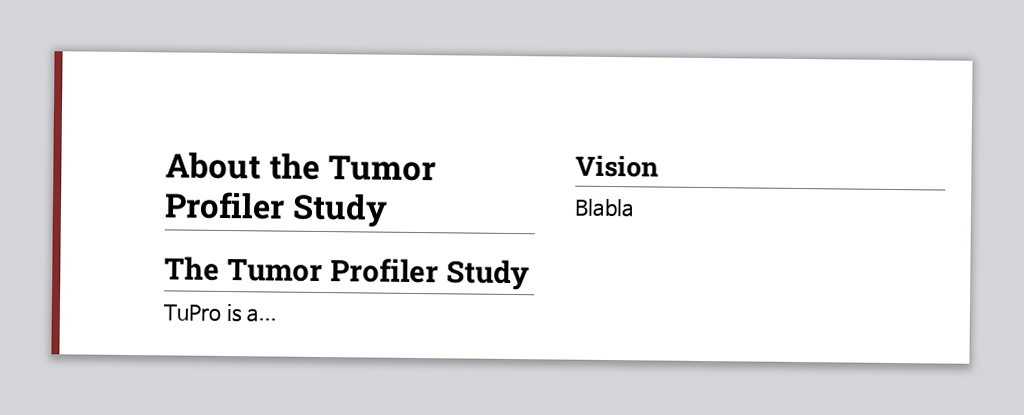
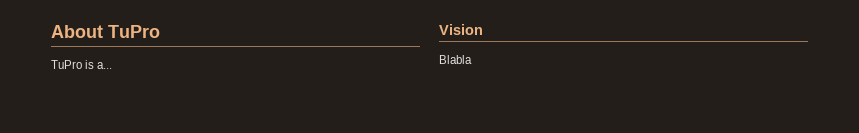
[268,152,436,182] [164,191,388,228] [164,256,530,291] the Tumor Profiler Study // The Tumor Profiler Study -> [108,25,160,38] TuPro

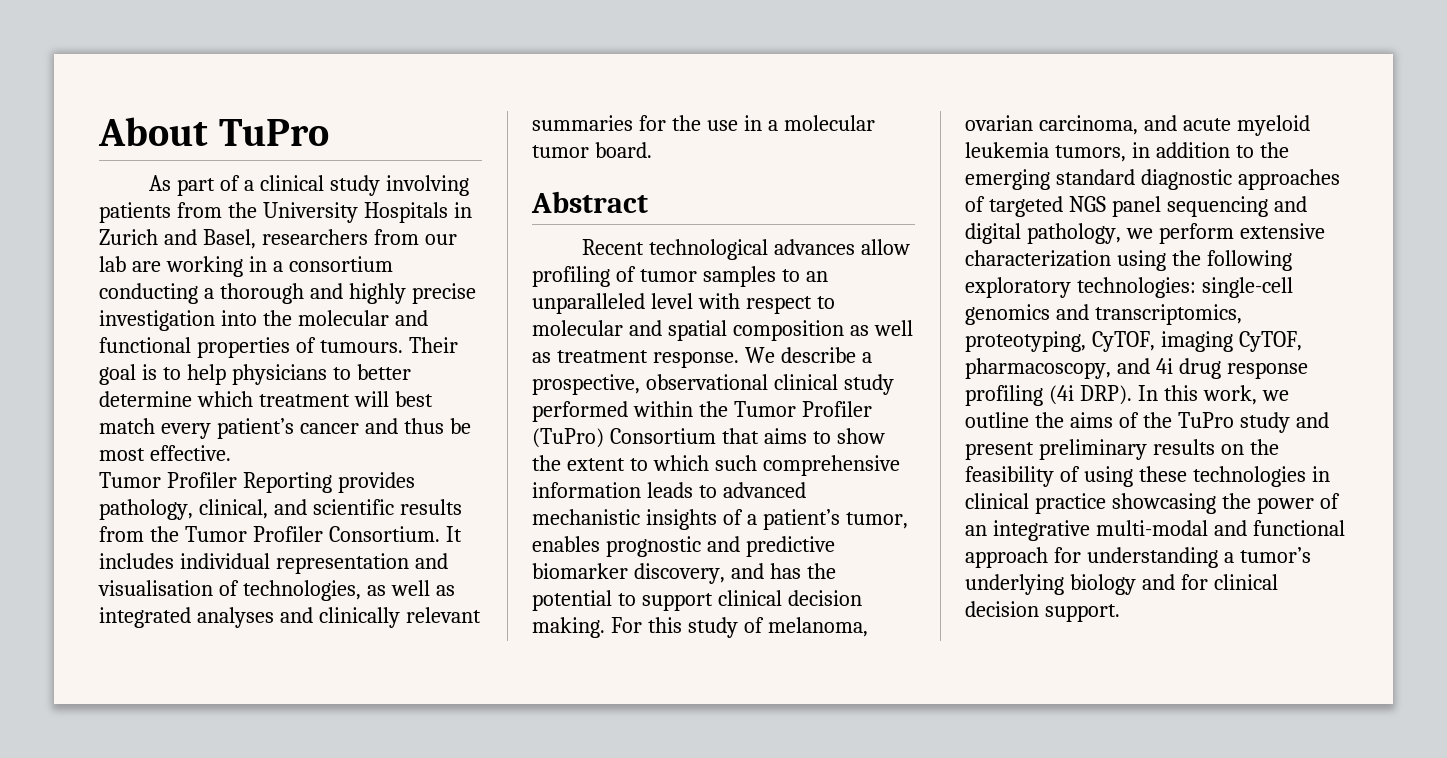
[51,60,113,69] [439,24,483,35] [439,55,472,64] TuPro is a... // Vision // Blabla -> [149,175,469,196] [99,202,472,223] [99,229,457,249] [99,256,393,277] [99,283,476,304] [99,310,428,331] [99,337,458,358] [99,364,411,385] [99,391,433,407] [99,418,471,439] [99,445,231,461] [99,472,415,493] [99,499,462,520] [99,526,462,542] [99,553,448,574] [98,580,455,601] [99,607,481,628] [532,115,875,131] [532,142,652,158] [531,191,648,213] [582,239,911,260] [532,266,828,287] [532,293,835,314] [532,320,913,341] [532,347,872,368] [532,374,894,395] [532,401,872,422] [532,428,885,448] [532,455,900,476] [532,482,806,498] [532,509,908,530] [532,536,835,557] [532,563,836,584] [532,590,862,611] [532,617,868,638] [965,115,1310,136] [965,142,1289,162] [965,169,1340,190] [965,196,1307,217] [965,223,1325,244] [965,250,1292,271] [965,277,1293,298] [965,304,1242,325] [965,331,1302,352] [965,358,1308,379] [965,385,1289,406] [965,412,1329,433] [965,439,1279,460] [965,466,1330,487] [965,493,1340,514] [965,520,1345,541] [965,547,1311,568] [965,574,1278,595] [965,601,1120,622] As part of a clinical study involving patients from the University Hospitals in Zurich and Basel, researchers from our lab are working in a consortium conducting a thorough and highly precise investigation into the molecular and functional properties of tumours. Their goal is to help physicians to better determine which treatment will best match every patient’s cancer and thus be most effective. // Tumor Profiler Reporting provides pathology, clinical, and scientific results from the Tumor Profiler Consortium. It includes individual representation and visualisation of technologies, as well as integrated analyses and clinically relevant summaries for the use in a molecular tumor board. // Abstract // Recent technological advances allow profiling of tumor samples to an unparalleled level with respect to molecular and spatial composition as well as treatment response. We describe a prospective, observational clinical study performed within the Tumor Profiler (TuPro) Consortium that aims to show the extent to which such comprehensive information leads to advanced mechanistic insights of a patient’s tumor, enables prognostic and predictive biomarker discovery, and has the potential to support clinical decision making. For this study of melanoma, ovarian carcinoma, and acute myeloid leukemia tumors, in addition to the emerging standard diagnostic approaches of targeted NGS panel sequencing and digital pathology, we perform extensive characterization using the following exploratory technologies: single-cell genomics and transcriptomics, proteotyping, CyTOF, imaging CyTOF, pharmacoscopy, and 4i drug response profiling (4i DRP). In this work, we outline the aims of the TuPro study and present preliminary results on the feasibility of using these technologies in clinical practice showcasing the power of an integrative multi-modal and functional approach for understanding a tumor’s underlying biology and for clinical decision support.

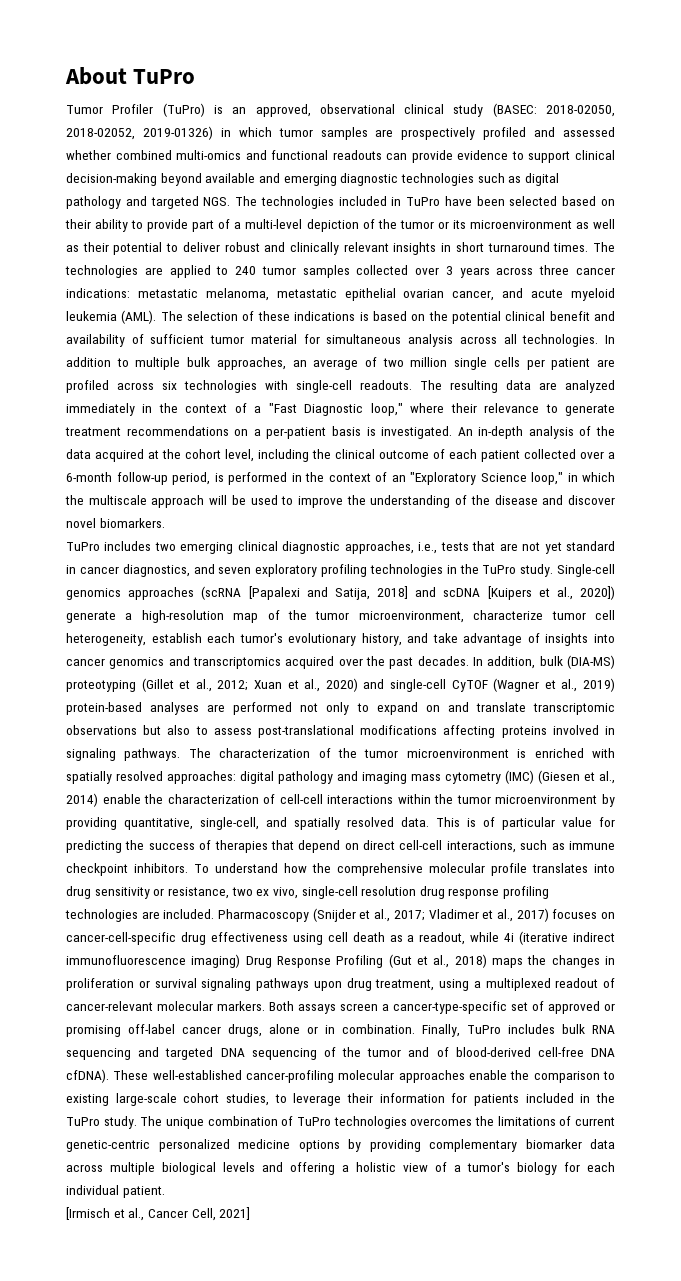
[149,175,469,196] [99,202,472,223] [99,229,457,249] [99,256,393,277] [99,283,476,304] [99,310,428,331] [99,337,458,358] [99,364,411,385] [99,391,433,407] [99,418,471,439] [99,445,231,461] [99,472,415,493] [99,499,462,520] [99,526,462,542] [99,553,448,574] [98,580,455,601] [99,607,481,628] [532,115,875,131] [532,142,652,158] [531,191,648,213] [582,239,911,260] [532,266,828,287] [532,293,835,314] [532,320,913,341] [532,347,872,368] [532,374,894,395] [532,401,872,422] [532,428,885,448] [532,455,900,476] [532,482,806,498] [532,509,908,530] [532,536,835,557] [532,563,836,584] [532,590,862,611] [532,617,868,638] [965,115,1310,136] [965,142,1289,162] [965,169,1340,190] [965,196,1307,217] [965,223,1325,244] [965,250,1292,271] [965,277,1293,298] [965,304,1242,325] [965,331,1302,352] [965,358,1308,379] [965,385,1289,406] [965,412,1329,433] [965,439,1279,460] [965,466,1330,487] [965,493,1340,514] [965,520,1345,541] [965,547,1311,568] [965,574,1278,595] [965,601,1120,622] As part of a clinical study involving patients from the University Hospitals in Zurich and Basel, researchers from our lab are working in a consortium conducting a thorough and highly precise investigation into the molecular and functional properties of tumours. Their goal is to help physicians to better determine which treatment will best match every patient’s cancer and thus be most effective. // Tumor Profiler Reporting provides pathology, clinical, and scientific results from the Tumor Profiler Consortium. It includes individual representation and visualisation of technologies, as well as integrated analyses and clinically relevant summaries for the use in a molecular tumor board. // Abstract // Recent technological advances allow profiling of tumor samples to an unparalleled level with respect to molecular and spatial composition as well as treatment response. We describe a prospective, observational clinical study performed within the Tumor Profiler (TuPro) Consortium that aims to show the extent to which such comprehensive information leads to advanced mechanistic insights of a patient’s tumor, enables prognostic and predictive biomarker discovery, and has the potential to support clinical decision making. For this study of melanoma, ovarian carcinoma, and acute myeloid leukemia tumors, in addition to the emerging standard diagnostic approaches of targeted NGS panel sequencing and digital pathology, we perform extensive characterization using the following exploratory technologies: single-cell genomics and transcriptomics, proteotyping, CyTOF, imaging CyTOF, pharmacoscopy, and 4i drug response profiling (4i DRP). In this work, we outline the aims of the TuPro study and present preliminary results on the feasibility of using these technologies in clinical practice showcasing the power of an integrative multi-modal and functional approach for understanding a tumor’s underlying biology and for clinical decision support. -> [66,103,616,117] [66,126,615,140] [66,150,615,163] [66,173,559,186] [66,196,615,209] [65,219,615,232] [66,242,616,255] [65,265,615,278] [66,288,616,301] [66,310,615,324] [66,334,615,347] [66,357,616,370] [66,380,615,393] [66,403,615,416] [65,426,615,439] [66,449,615,462] [66,472,615,485] [65,495,616,508] [66,518,165,528] [66,541,615,554] [66,564,615,577] [66,586,616,600] [66,610,615,623] [66,633,615,646] [66,655,615,669] [66,678,616,692] [66,702,615,715] [66,725,615,738] [66,748,615,761] [66,770,615,784] [66,793,615,807] [66,817,615,830] [66,840,615,853] [66,863,615,876] [66,886,550,899] [65,908,615,922] [66,931,616,945] [66,954,615,968] [66,978,615,991] [66,1001,615,1014] [66,1024,615,1037] [66,1047,616,1060] [66,1069,615,1083] [66,1093,615,1106] [66,1116,616,1129] [66,1139,615,1152] [66,1162,615,1175] [66,1185,165,1198] [66,1207,251,1221] Tumor Profiler (TuPro) is an approved, observational clinical study (BASEC: 2018-02050, 2018-02052, 2019-01326) in which tumor samples are prospectively profiled and assessed whether combined multi-omics and functional readouts can provide evidence to support clinical decision-making beyond available and emerging diagnostic technologies such as digital pathology and targeted NGS. The technologies included in TuPro have been selected based on their ability to provide part of a multi-level depiction of the tumor or its microenvironment as well as their potential to deliver robust and clinically relevant insights in short turnaround times. The technologies are applied to 240 tumor samples collected over 3 years across three cancer indications: metastatic melanoma, metastatic epithelial ovarian cancer, and acute myeloid leukemia (AML). The selection of these indications is based on the potential clinical benefit and availability of sufficient tumor material for simultaneous analysis across all technologies. In addition to multiple bulk approaches, an average of two million single cells per patient are profiled across six technologies with single-cell readouts. The resulting data are analyzed immediately in the context of a "Fast Diagnostic loop," where their relevance to generate treatment recommendations on a per-patient basis is investigated. An in-depth analysis of the data acquired at the cohort level, including the clinical outcome of each patient collected over a 6-month follow-up period, is performed in the context of an "Exploratory Science loop," in which the multiscale approach will be used to improve the understanding of the disease and discover novel biomarkers. // TuPro includes two emerging clinical diagnostic approaches, i.e., tests that are not yet standard in cancer diagnostics, and seven exploratory profiling technologies in the TuPro study. Single-cell genomics approaches (scRNA [Papalexi and Satija, 2018] and scDNA [Kuipers et al., 2020]) generate a high-resolution map of the tumor microenvironment, characterize tumor cell heterogeneity, establish each tumor's evolutionary history, and take advantage of insights into cancer genomics and transcriptomics acquired over the past decades. In addition, bulk (DIA-MS) proteotyping (Gillet et al., 2012; Xuan et al., 2020) and single-cell CyTOF (Wagner et al., 2019) protein-based analyses are performed not only to expand on and translate transcriptomic observations but also to assess post-translational modifications affecting proteins involved in signaling pathways. The characterization of the tumor microenvironment is enriched with spatially resolved approaches: digital pathology and imaging mass cytometry (IMC) (Giesen et al., 2014) enable the characterization of cell-cell interactions within the tumor microenvironment by providing quantitative, single-cell, and spatially resolved data. This is of particular value for predicting the success of therapies that depend on direct cell-cell interactions, such as immune checkpoint inhibitors. To understand how the comprehensive molecular profile translates into drug sensitivity or resistance, two ex vivo, single-cell resolution drug response profiling technologies are included. Pharmacoscopy (Snijder et al., 2017; Vladimer et al., 2017) focuses on cancer-cell-specific drug effectiveness using cell death as a readout, while 4i (iterative indirect immunofluorescence imaging) Drug Response Profiling (Gut et al., 2018) maps the changes in proliferation or survival signaling pathways upon drug treatment, using a multiplexed readout of cancer-relevant molecular markers. Both assays screen a cancer-type-specific set of approved or promising off-label cancer drugs, alone or in combination. Finally, TuPro includes bulk RNA sequencing and targeted DNA sequencing of the tumor and of blood-derived cell-free DNA cfDNA). These well-established cancer-profiling molecular approaches enable the comparison to existing large-scale cohort studies, to leverage their information for patients included in the TuPro study. The unique combination of TuPro technologies overcomes the limitations of current genetic-centric personalized medicine options by providing complementary biomarker data across multiple biological levels and offering a holistic view of a tumor's biology for each individual patient. // [Irmisch et al., Cancer Cell, 2021]

